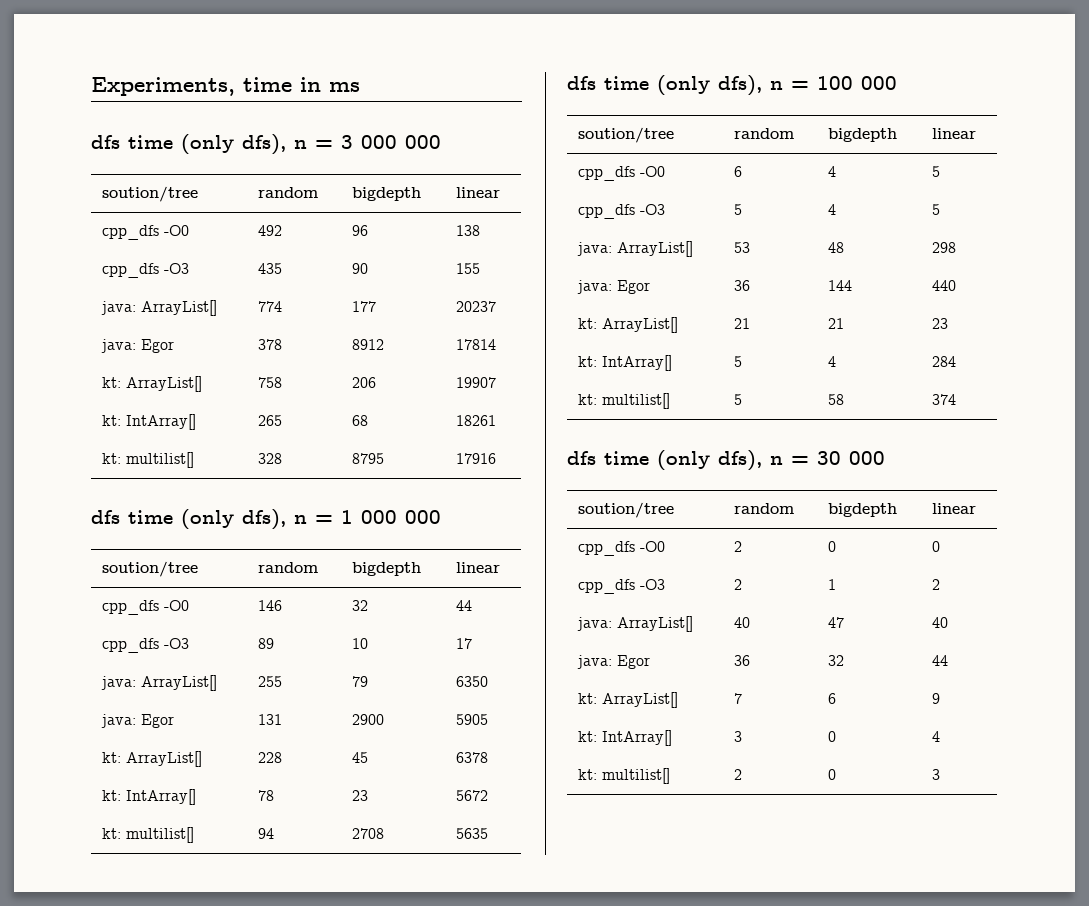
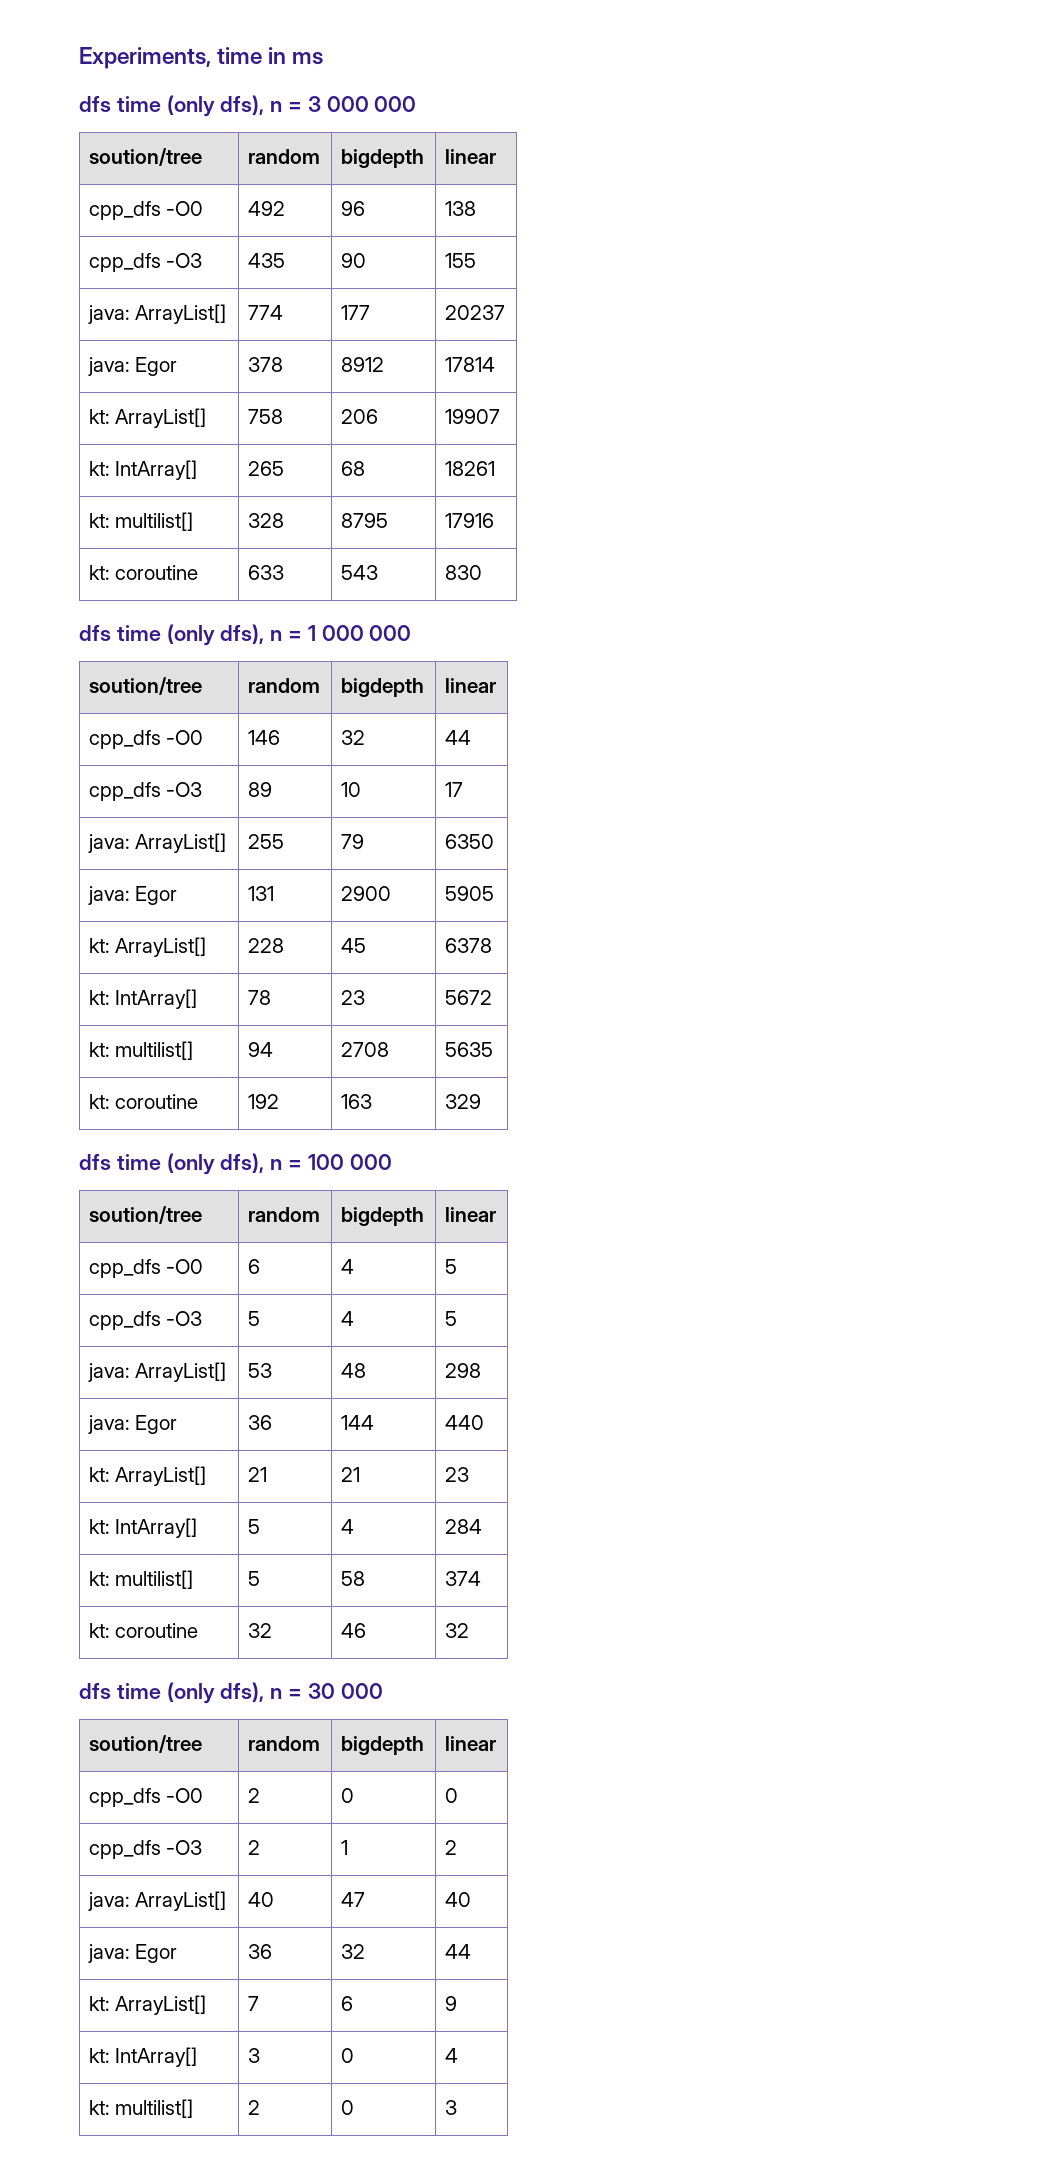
(496, 458) none -> [88,565,199,580] [247,565,284,580] [340,565,378,580] [444,565,482,580] // kt: coroutine | 633 | 543 | 830
(488, 833) none -> [88,1094,199,1109] [247,1094,279,1109] [340,1094,372,1109] [444,1094,481,1109] // kt: coroutine | 192 | 163 | 329
(956, 399) none -> [88,1623,199,1638] [247,1623,272,1638] [340,1623,366,1638] [444,1623,469,1638] // kt: coroutine | 32 | 46 | 32

